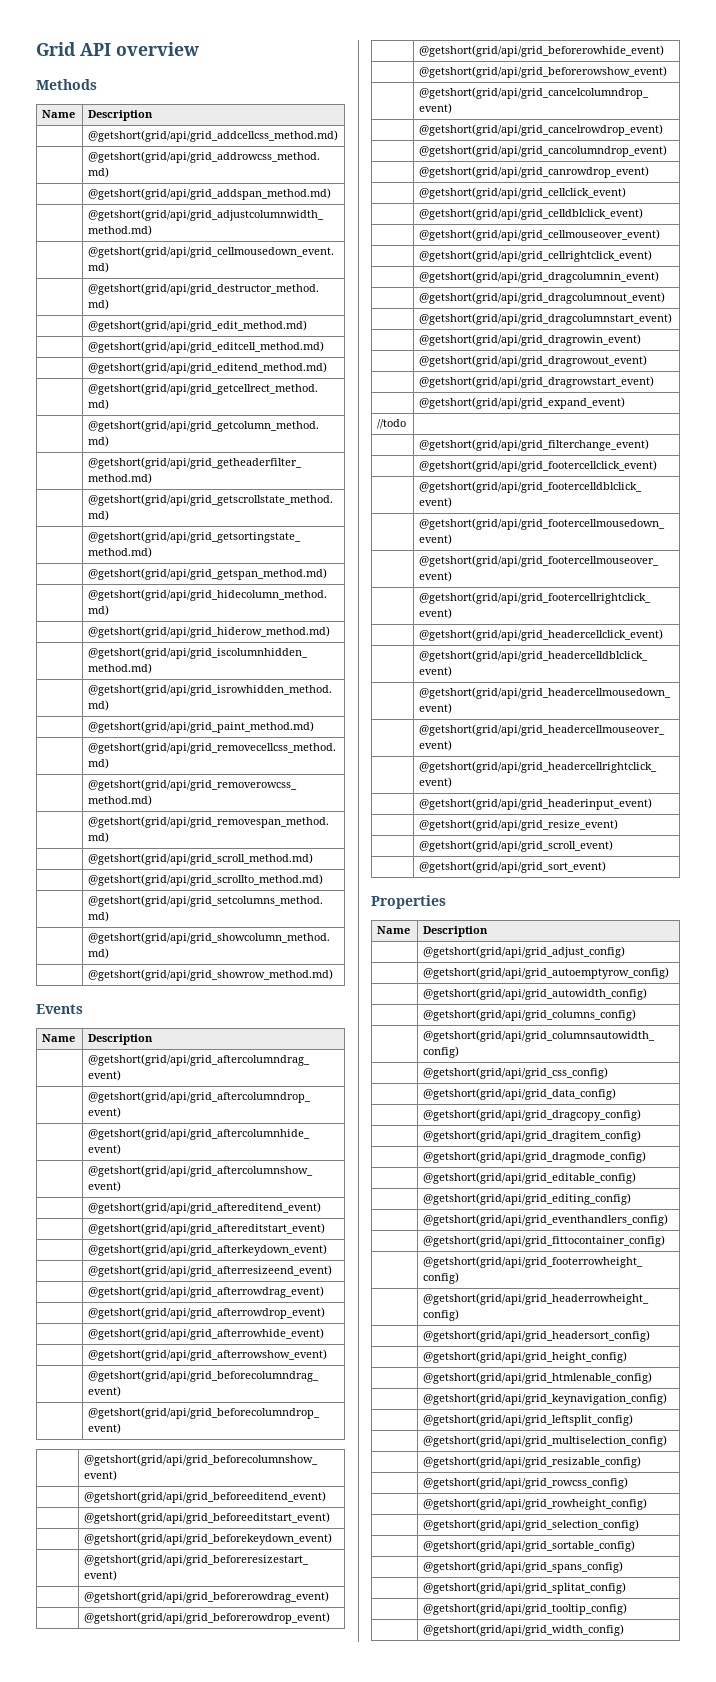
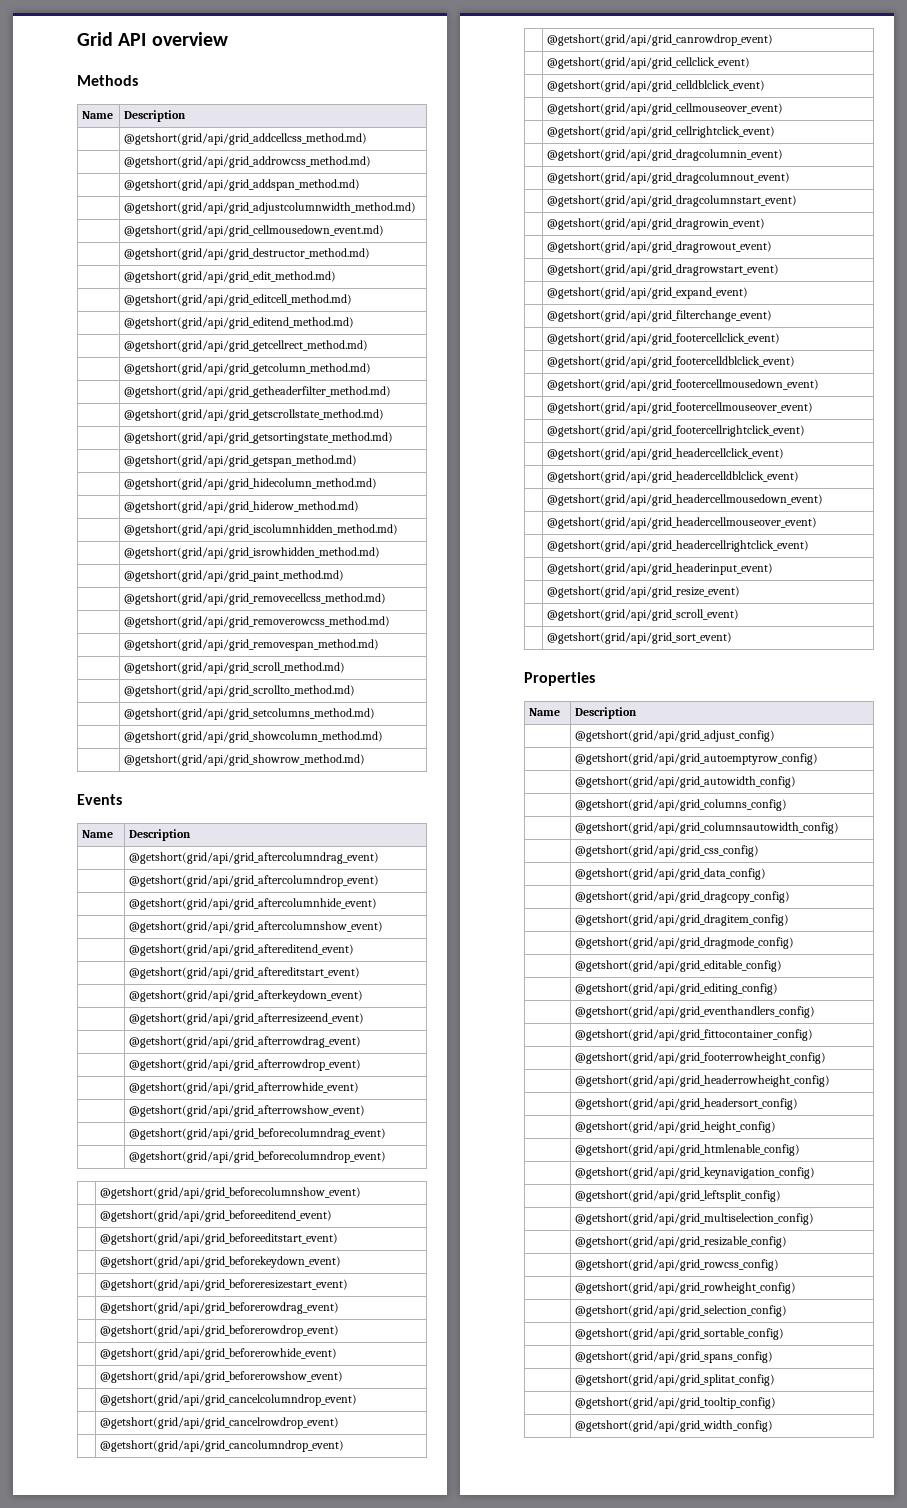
[377,419,407,429] // //todo | -> (749, 293) none

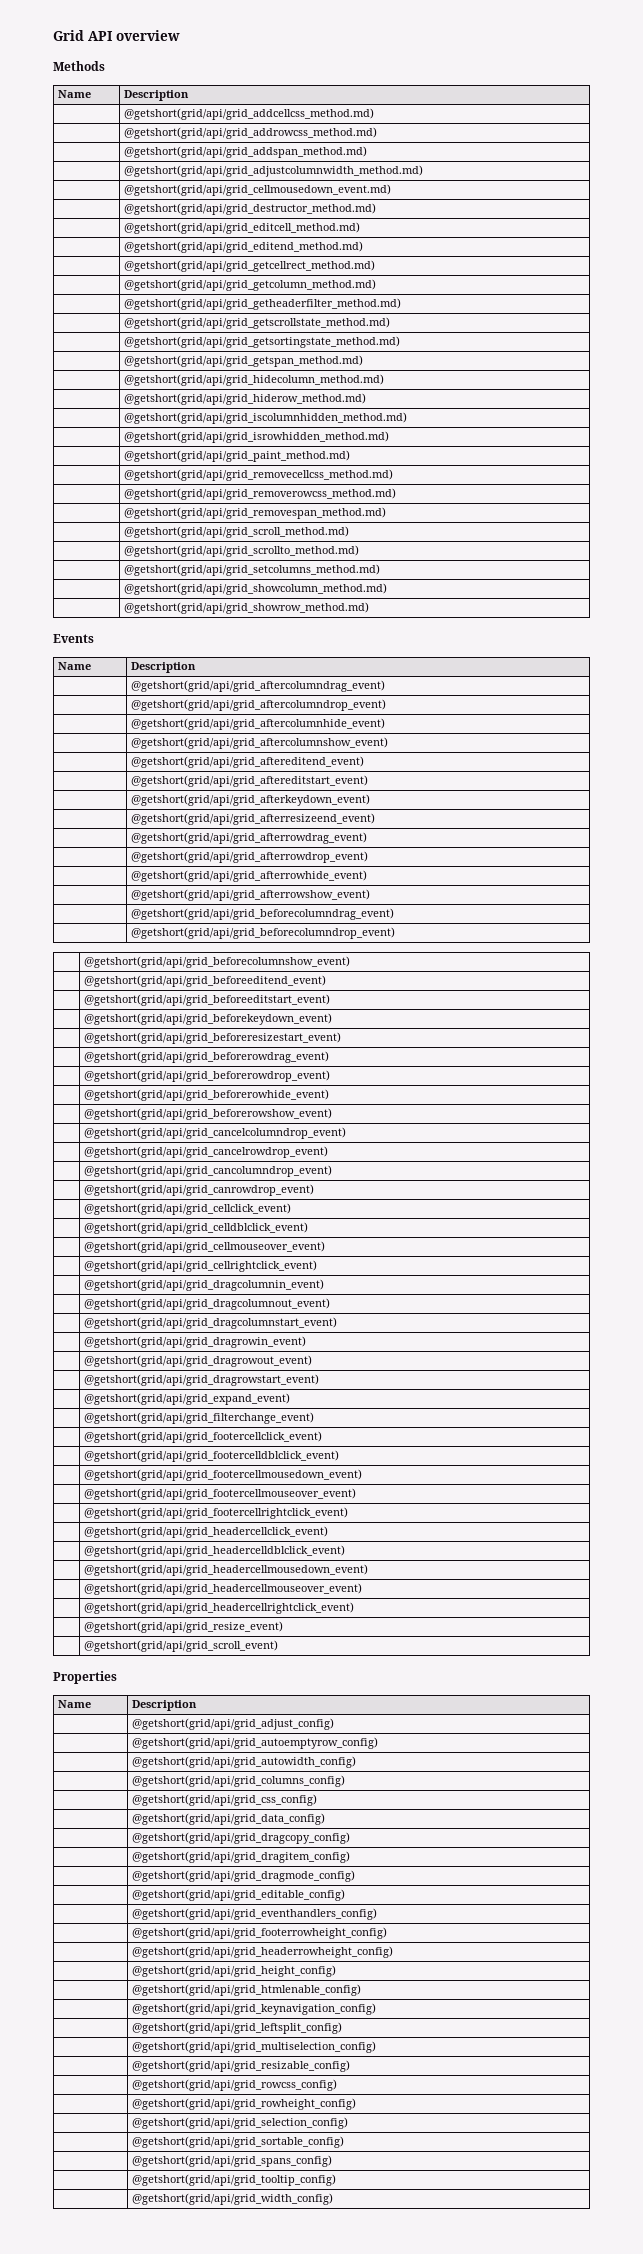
[124,271,337,283] // | @getshort(grid/api/grid_edit_method.md) -> (376, 209) none
[547,563,774,575] // | @getshort(grid/api/grid_headerinput_event) -> (354, 1608) none
[547,632,733,644] // | @getshort(grid/api/grid_sort_event) -> (278, 1646) none
[575,822,840,834] // | @getshort(grid/api/grid_columnsautowidth_config) -> (345, 1781) none
[575,983,779,995] // | @getshort(grid/api/grid_editing_config) -> (345, 1895) none
[575,1029,814,1041] // | @getshort(grid/api/grid_fittocontainer_config) -> (377, 1914) none
[575,1098,799,1110] // | @getshort(grid/api/grid_headersort_config) -> (393, 1952) none
[575,1374,776,1386] // | @getshort(grid/api/grid_splitat_config) -> (332, 2161) none

